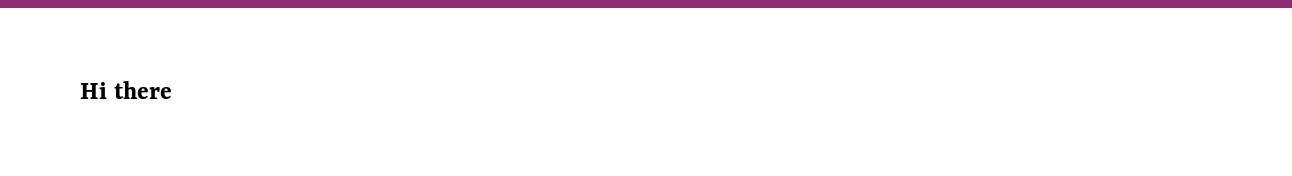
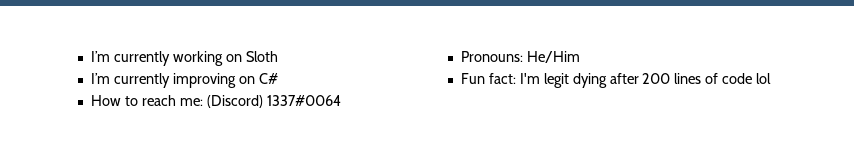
[80,81,173,99] Hi there -> [90,51,278,66] [90,73,278,88] [90,95,341,108] [460,51,580,63] [460,73,772,88] I’m currently working on Sloth // I’m currently improving on C# // How to reach me: (Discord) 1337#0064 // Pronouns: He/Him // Fun fact: I'm legit dying after 200 lines of code lol

